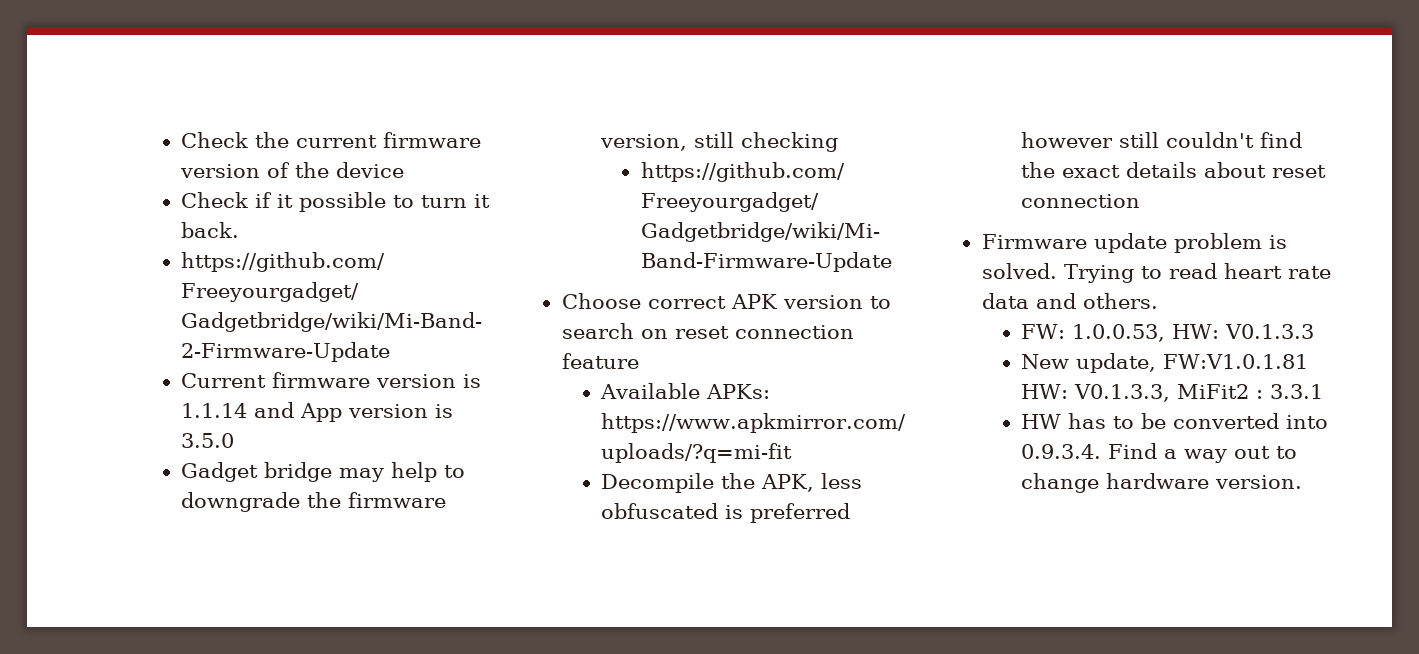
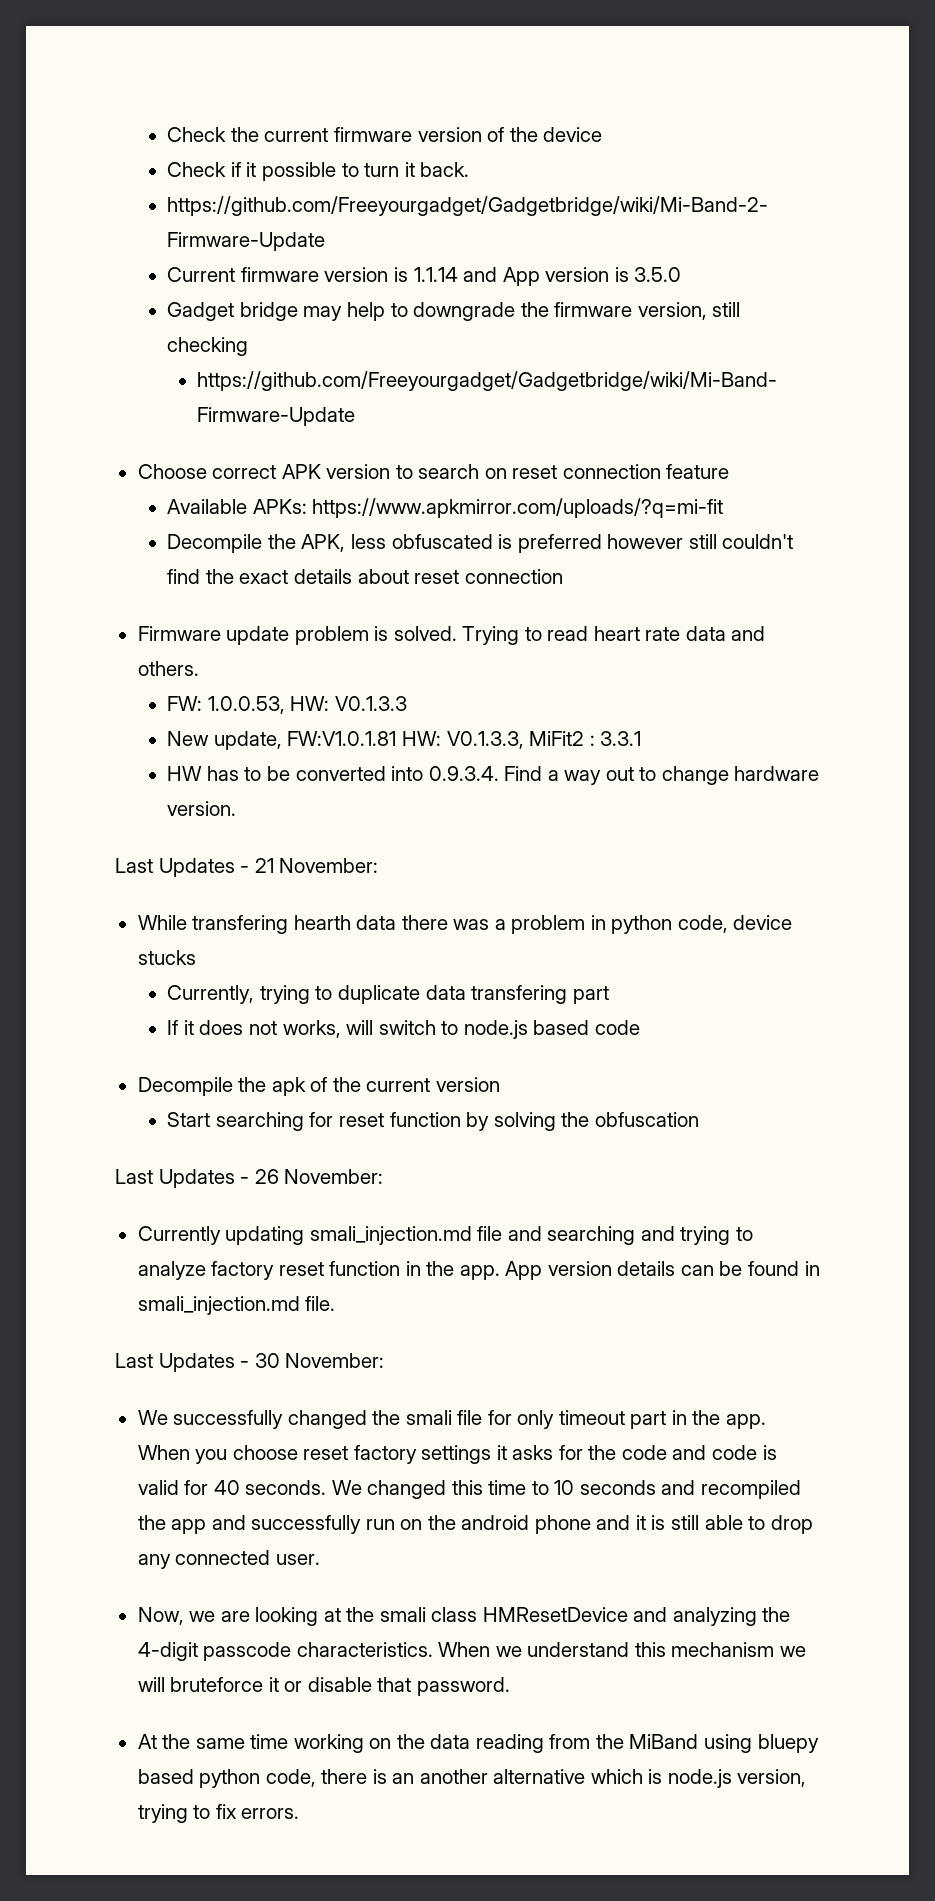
(1303, 482) none -> [115,858,379,877] [137,915,793,934] [137,950,196,965] [167,985,609,1004] [167,1020,640,1039] [137,1077,500,1096] [167,1112,699,1131] [115,1169,384,1188] [137,1226,753,1245] [137,1261,820,1280] [137,1296,336,1315] [115,1353,385,1372] [137,1410,766,1429] [137,1445,777,1464] [137,1480,801,1499] [137,1515,813,1534] [137,1550,320,1569] [137,1607,791,1626] [137,1642,806,1661] [137,1677,510,1696] [137,1734,819,1753] [137,1769,807,1788] [137,1804,300,1823] // Last Updates - 21 November: // While transfering hearth data there was a problem in python code, device stucks // Currently, trying to duplicate data transfering part // If it does not works, will switch to node.js based code // Decompile the apk of the current version // Start searching for reset function by solving the obfuscation // Last Updates - 26 November: // Currently updating smali_injection.md file and searching and trying to analyze factory reset function in the app. App version details can be found in smali_injection.md file. // Last Updates - 30 November: // We successfully changed the smali file for only timeout part in the app. When you choose reset factory settings it asks for the code and code is valid for 40 seconds. We changed this time to 10 seconds and recompiled the app and successfully run on the android phone and it is still able to drop any connected user. // Now, we are looking at the smali class HMResetDevice and analyzing the 4-digit passcode characteristics. When we understand this mechanism we will bruteforce it or disable that password. // At the same time working on the data reading from the MiBand using bluepy based python code, there is an another alternative which is node.js version, trying to fix errors.

